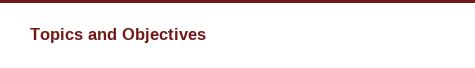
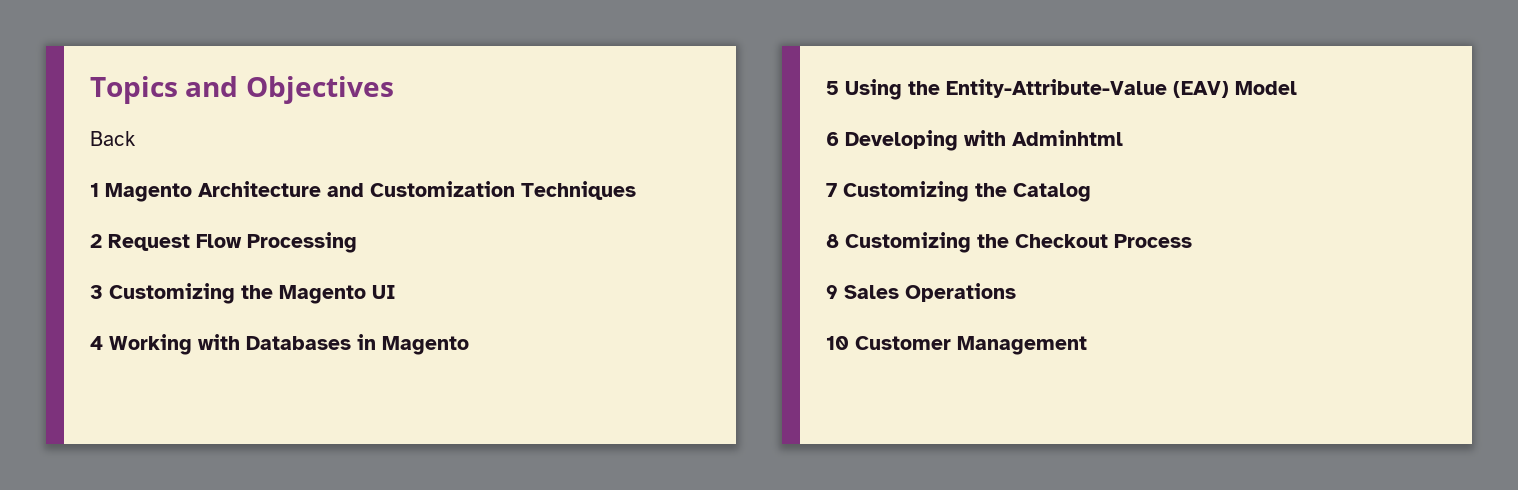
(206, 35) none -> [90,131,136,146] [90,181,636,202] [90,232,357,253] [90,283,396,304] [90,334,469,355] [826,79,1297,100] [826,130,1123,151] [826,181,1091,202] [826,232,1192,253] [826,283,1016,302] [826,336,1087,355] // Back // 1 Magento Architecture and Customization Techniques // 2 Request Flow Processing // 3 Customizing the Magento UI // 4 Working with Databases in Magento // 5 Using the Entity-Attribute-Value (EAV) Model // 6 Developing with Adminhtml // 7 Customizing the Catalog // 8 Customizing the Checkout Process // 9 Sales Operations // 10 Customer Management

